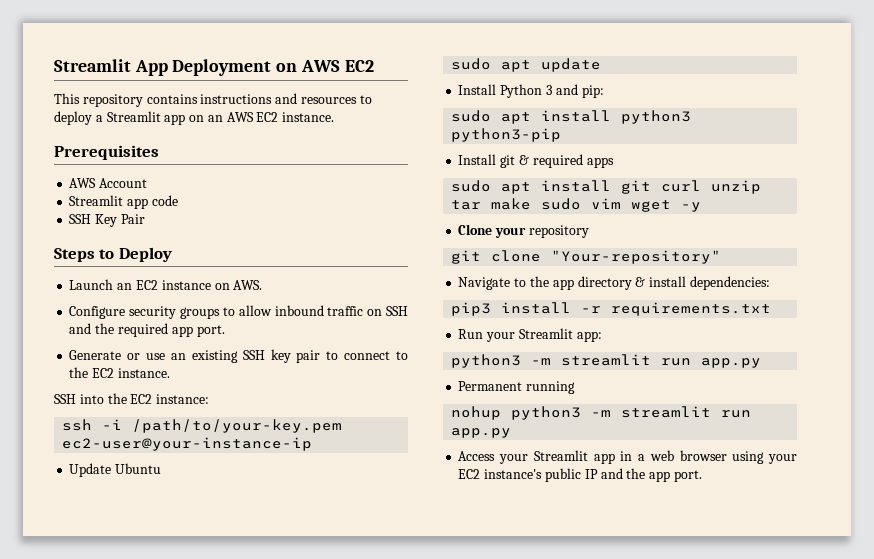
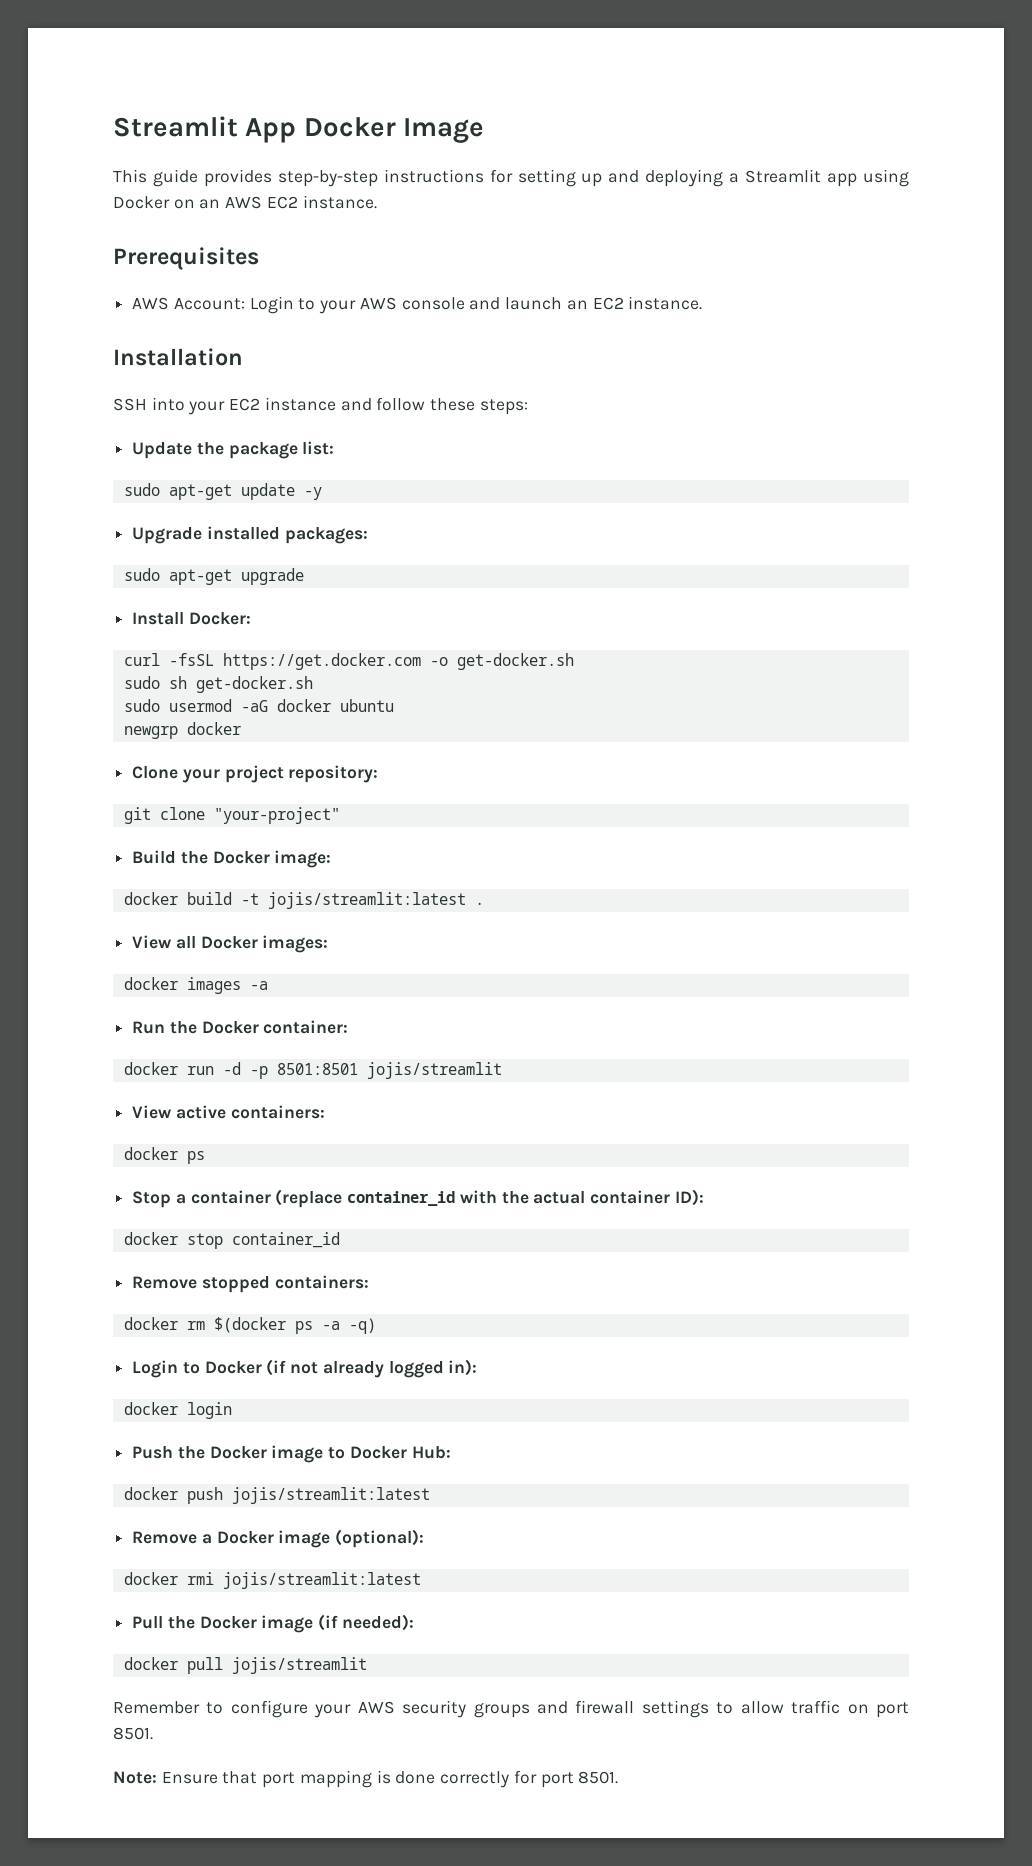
[172,59,374,76] [54,93,372,107] [54,111,92,125] Deployment on AWS EC2 // This repository contains instructions and resources to deploy -> [303,117,485,143] [113,169,724,187] Docker Image // This guide provides step-by-step instructions for setting up and deploying
(186, 119) none -> [862,169,909,187] [113,196,170,209] using Docker
[99,178,148,188] [69,195,178,209] [69,214,145,227] [54,247,172,262] [69,279,263,290] [69,305,408,319] [69,323,225,337] [69,349,409,363] [69,367,170,378] Account // Streamlit app code // SSH Key Pair // Steps to Deploy // Launch an EC2 instance on AWS. // Configure security groups to allow inbound traffic on SSH and the required app port. // Generate or use an existing SSH key pair to connect to the EC2 instance. -> [173,296,703,314] [113,348,243,366] Account: Login to your AWS console and launch an EC2 instance. // Installation
[107,393,210,404] [62,419,343,433] [62,437,313,451] [69,463,162,477] [451,58,532,72] the EC2 instance: // ssh -i /path/to/your-key.pem ec2-user@your-instance-ip // Update Ubuntu // sudo apt -> [188,397,528,415] [132,441,335,459] [123,483,232,500] your EC2 instance and follow these steps: // Update the package list: // sudo apt-get
[458,84,604,98] [451,110,692,124] [451,128,562,142] [458,154,614,168] [451,180,762,194] [451,198,702,212] // Install Python 3 and pip: // sudo apt install python3 python3-pip // Install git & required apps // sudo apt install git curl unzip tar make sudo vim wget -y -> [303,487,322,500] [132,526,368,544] [123,568,304,585] [132,612,251,625] [123,653,574,670] [123,676,313,693] [123,699,394,712] [123,722,241,739] -y // Upgrade installed packages: // sudo apt-get upgrade // Install Docker: // curl -fsSL https://get.docker.com -o get-docker.sh // sudo sh get-docker.sh // sudo usermod -aG docker ubuntu // newgrp docker
[528,225,589,238] repository -> [224,765,379,783] project repository:
[551,250,722,264] [458,276,770,290] [451,302,772,316] [458,328,602,342] [451,354,762,368] [458,381,576,394] [451,406,752,420] [451,428,512,438] [458,450,798,464] [458,468,702,482] "Your-repository" // Navigate to the app directory & install dependencies: // pip3 install -r requirements.txt // Run your Streamlit app: // python3 -m streamlit run app.py // Permanent running // nohup python3 -m streamlit run app.py // Access your Streamlit app in a web browser using your EC2 instance's public IP and the app port. -> [213,807,340,824] [132,850,332,868] [123,892,484,909] [132,935,329,953] [123,977,268,994] [132,1020,349,1034] [123,1062,502,1079] [132,1105,325,1119] [123,1147,205,1164] [132,1189,704,1208] [123,1232,340,1249] [132,1275,369,1293] [123,1317,376,1334] [132,1359,478,1378] [123,1402,232,1419] [132,1445,451,1463] [123,1487,430,1504] [132,1529,425,1548] [123,1572,421,1589] [132,1614,414,1633] [123,1657,367,1674] [113,1700,910,1718] [113,1727,153,1740] [113,1770,619,1788] "your-project" // Build the Docker image: // docker build -t jojis/streamlit:latest . // View all Docker images: // docker images -a // Run the Docker container: // docker run -d -p 8501:8501 jojis/streamlit // View active containers: // docker ps // Stop a container (replace container_id with the actual container ID): // docker stop container_id // Remove stopped containers: // docker rm $(docker ps -a -q) // Login to Docker (if not already logged in): // docker login // Push the Docker image to Docker Hub: // docker push jojis/streamlit:latest // Remove a Docker image (optional): // docker rmi jojis/streamlit:latest // Pull the Docker image (if needed): // docker pull jojis/streamlit // Remember to configure your AWS security groups and firewall settings to allow traffic on port 8501. // Note: Ensure that port mapping is done correctly for port 8501.

